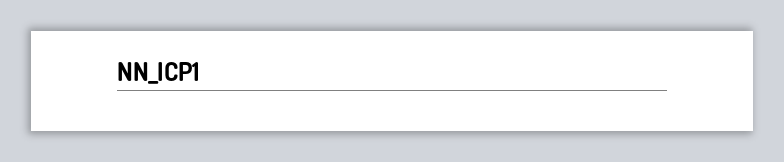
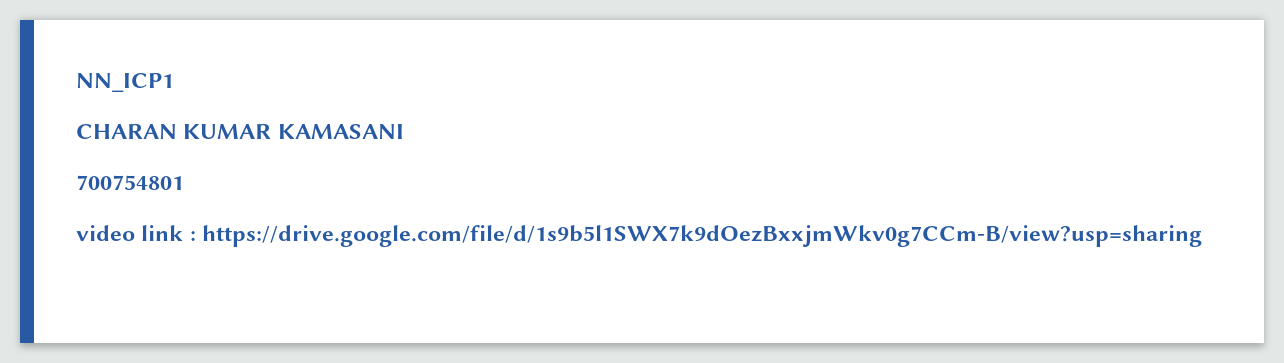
(199, 73) none -> [76,124,404,139] [76,175,184,190] [76,225,1203,247] // CHARAN KUMAR KAMASANI // 700754801 // video link : https://drive.google.com/file/d/1s9b5l1SWX7k9dOezBxxjmWkv0g7CCm-B/view?usp=sharing

